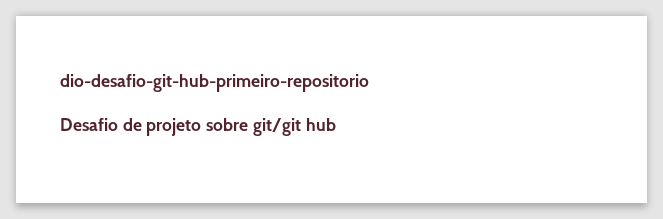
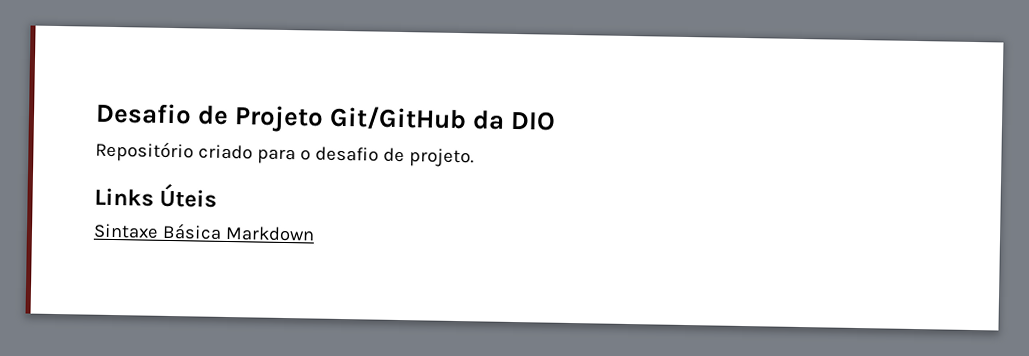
[60,74,369,92] dio-desafio-git-hub-primeiro-repositorio // -> (95, 113) none
[146,118,336,136] projeto sobre git/git hub -> [234,105,557,133] [95,140,474,168] [94,183,218,208] [93,222,315,242] Projeto Git/GitHub da DIO // Repositório criado para o desafio de projeto. // Links Úteis // Sintaxe Básica Markdown

